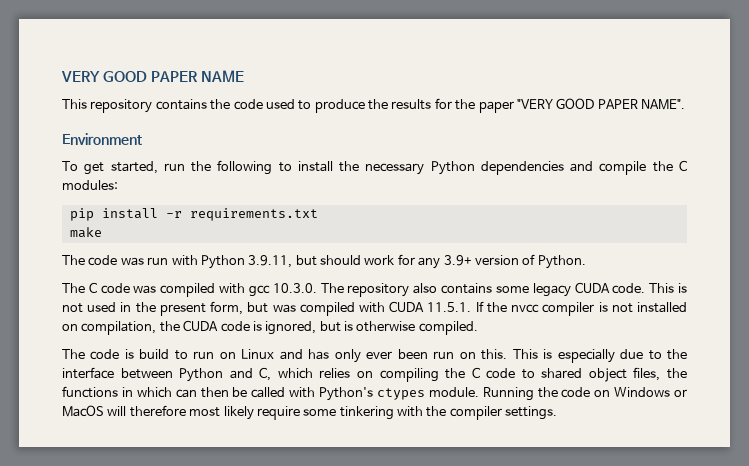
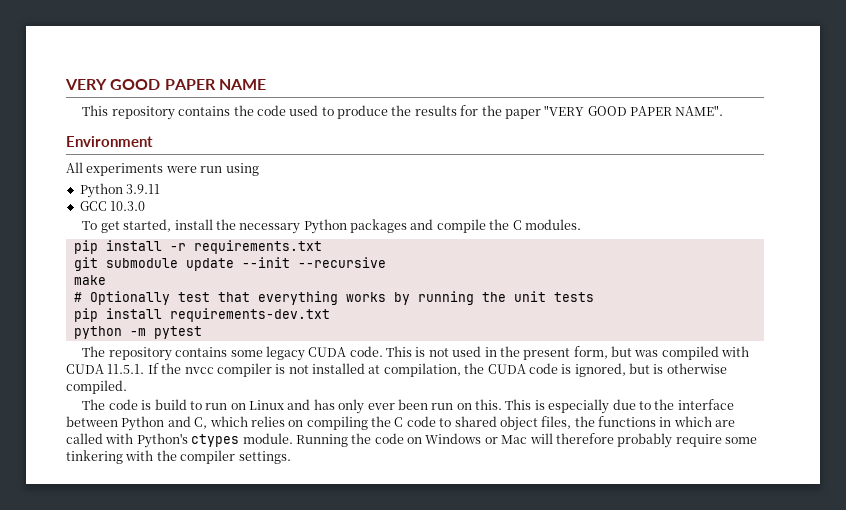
(142, 139) none -> [66,162,259,176] [79,183,161,198] [79,201,146,211] // All experiments were run using // Python 3.9.11 // GCC 10.3.0
[163,160,292,175] run the following to -> (172, 225) none
[480,161,564,175] dependencies -> [350,219,408,233] packages
[62,180,118,190] modules: -> [524,219,581,230] modules.
[69,227,102,238] [62,254,586,269] [62,282,438,297] make // The code was run with Python 3.9.11, but should work for any 3.9+ version of Python. // The C code was compiled with gcc 10.3.0. The repository also -> [73,257,386,271] [73,275,106,285] [73,291,594,305] [73,308,330,322] [73,326,202,339] [82,346,172,361] git submodule update --init --recursive // make // # Optionally test that everything works by running the unit tests // pip install requirements-dev.txt // python -m pytest // The repository
[62,324,78,331] on -> [368,365,381,374] at
[175,387,248,398] can then be -> [715,420,736,427] are
[62,405,104,417] MacOS -> [501,435,528,444] Mac
[189,406,254,420] most likely -> [617,433,673,448] probably

